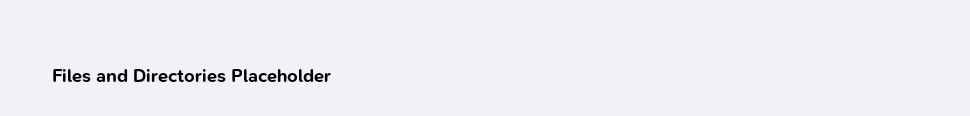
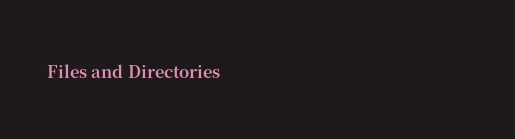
[231,69,331,83] Placeholder -> (220, 71) none

